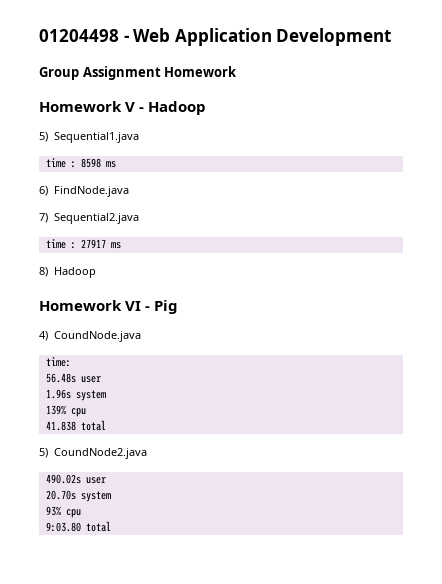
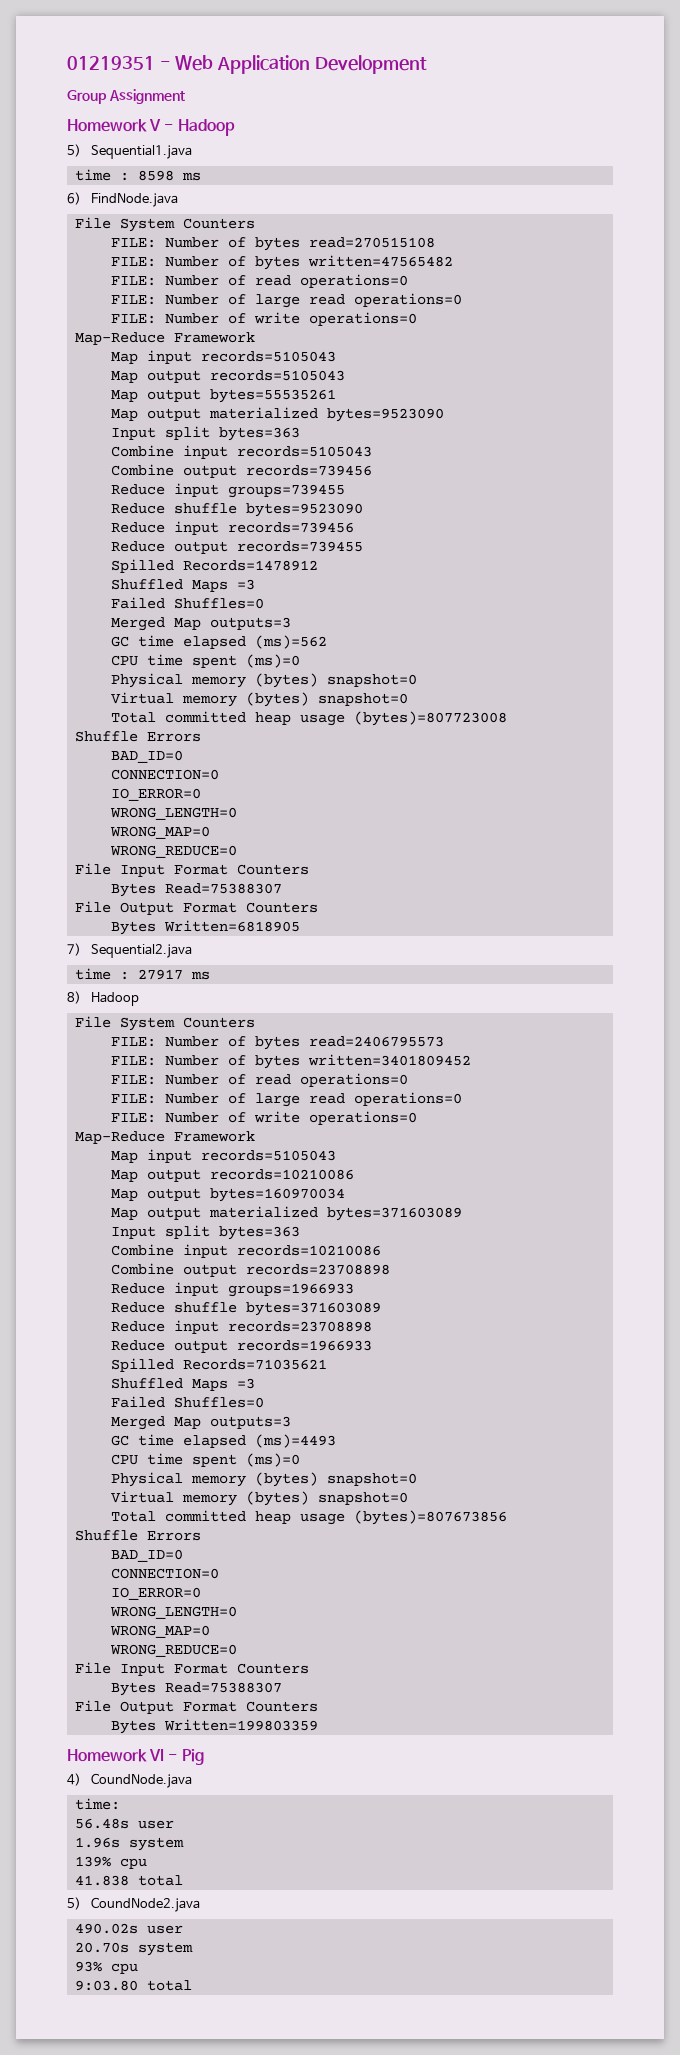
[39,29,119,42] 01204498 -> [67,56,155,70] 01219351
[164,66,238,77] Homework -> (185, 96) none
(129, 191) none -> [74,217,255,232] [110,237,435,251] [110,255,453,270] [110,274,408,288] [110,293,462,308] [110,312,417,326] [74,332,255,345] [110,350,336,364] [110,370,345,383] [110,389,336,403] [110,407,444,422] [110,426,300,441] [110,445,372,459] [110,464,372,478] [110,483,345,498] [110,503,363,517] [110,521,354,535] [110,541,363,554] [110,559,318,573] [110,579,255,592] [110,597,264,609] [110,617,291,631] [110,635,327,649] [110,654,300,668] [110,673,417,688] [110,692,408,707] [110,711,507,726] [74,731,201,742] [110,750,183,763] [110,769,219,780] [110,788,201,801] [109,807,237,820] [109,826,210,839] [109,845,237,858] [74,863,309,877] [110,883,282,897] [74,901,318,915] [110,920,300,935] // File System Counters // FILE: Number of bytes read=270515108 // FILE: Number of bytes written=47565482 // FILE: Number of read operations=0 // FILE: Number of large read operations=0 // FILE: Number of write operations=0 // Map-Reduce Framework // Map input records=5105043 // Map output records=5105043 // Map output bytes=55535261 // Map output materialized bytes=9523090 // Input split bytes=363 // Combine input records=5105043 // Combine output records=739456 // Reduce input groups=739455 // Reduce shuffle bytes=9523090 // Reduce input records=739456 // Reduce output records=739455 // Spilled Records=1478912 // Shuffled Maps =3 // Failed Shuffles=0 // Merged Map outputs=3 // GC time elapsed (ms)=562 // CPU time spent (ms)=0 // Physical memory (bytes) snapshot=0 // Virtual memory (bytes) snapshot=0 // Total committed heap usage (bytes)=807723008 // Shuffle Errors // BAD_ID=0 // CONNECTION=0 // IO_ERROR=0 // WRONG_LENGTH=0 // WRONG_MAP=0 // WRONG_REDUCE=0 // File Input Format Counters // Bytes Read=75388307 // File Output Format Counters // Bytes Written=6818905
(96, 272) none -> [74,1016,255,1031] [110,1036,444,1050] [110,1054,471,1069] [110,1073,408,1087] [110,1092,462,1107] [110,1111,417,1125] [74,1131,255,1144] [110,1149,336,1163] [110,1169,354,1182] [110,1188,345,1202] [110,1206,462,1221] [110,1225,300,1240] [110,1244,381,1258] [110,1263,390,1277] [110,1282,354,1297] [110,1302,381,1316] [110,1320,372,1334] [110,1340,372,1353] [110,1358,327,1372] [110,1378,255,1391] [110,1396,264,1408] [110,1416,291,1430] [110,1434,336,1448] [110,1453,300,1467] [110,1472,417,1487] [110,1491,408,1506] [110,1510,507,1525] [74,1530,201,1541] [110,1549,183,1562] [110,1568,219,1579] [110,1587,201,1600] [109,1606,237,1619] [109,1625,210,1638] [109,1644,237,1657] [74,1662,309,1676] [110,1682,282,1696] [74,1700,318,1714] [110,1719,318,1734] // File System Counters // FILE: Number of bytes read=2406795573 // FILE: Number of bytes written=3401809452 // FILE: Number of read operations=0 // FILE: Number of large read operations=0 // FILE: Number of write operations=0 // Map-Reduce Framework // Map input records=5105043 // Map output records=10210086 // Map output bytes=160970034 // Map output materialized bytes=371603089 // Input split bytes=363 // Combine input records=10210086 // Combine output records=23708898 // Reduce input groups=1966933 // Reduce shuffle bytes=371603089 // Reduce input records=23708898 // Reduce output records=1966933 // Spilled Records=71035621 // Shuffled Maps =3 // Failed Shuffles=0 // Merged Map outputs=3 // GC time elapsed (ms)=4493 // CPU time spent (ms)=0 // Physical memory (bytes) snapshot=0 // Virtual memory (bytes) snapshot=0 // Total committed heap usage (bytes)=807673856 // Shuffle Errors // BAD_ID=0 // CONNECTION=0 // IO_ERROR=0 // WRONG_LENGTH=0 // WRONG_MAP=0 // WRONG_REDUCE=0 // File Input Format Counters // Bytes Read=75388307 // File Output Format Counters // Bytes Written=199803359

